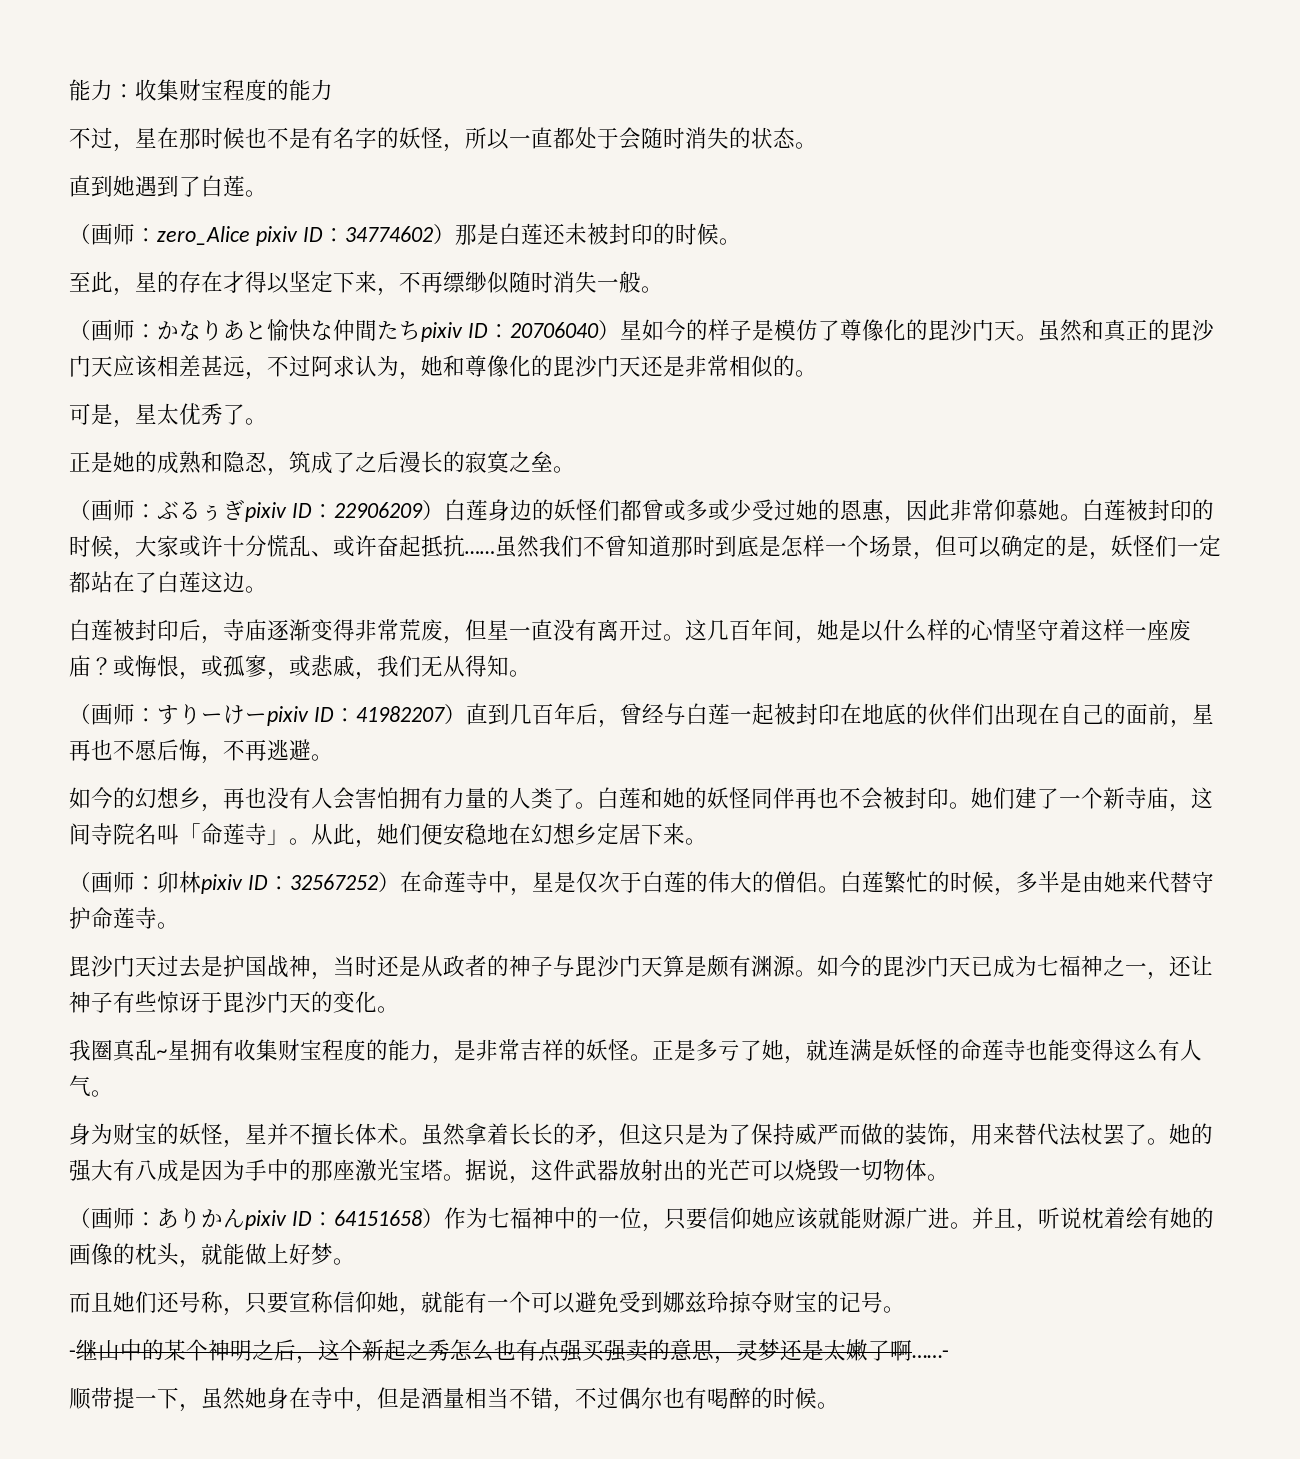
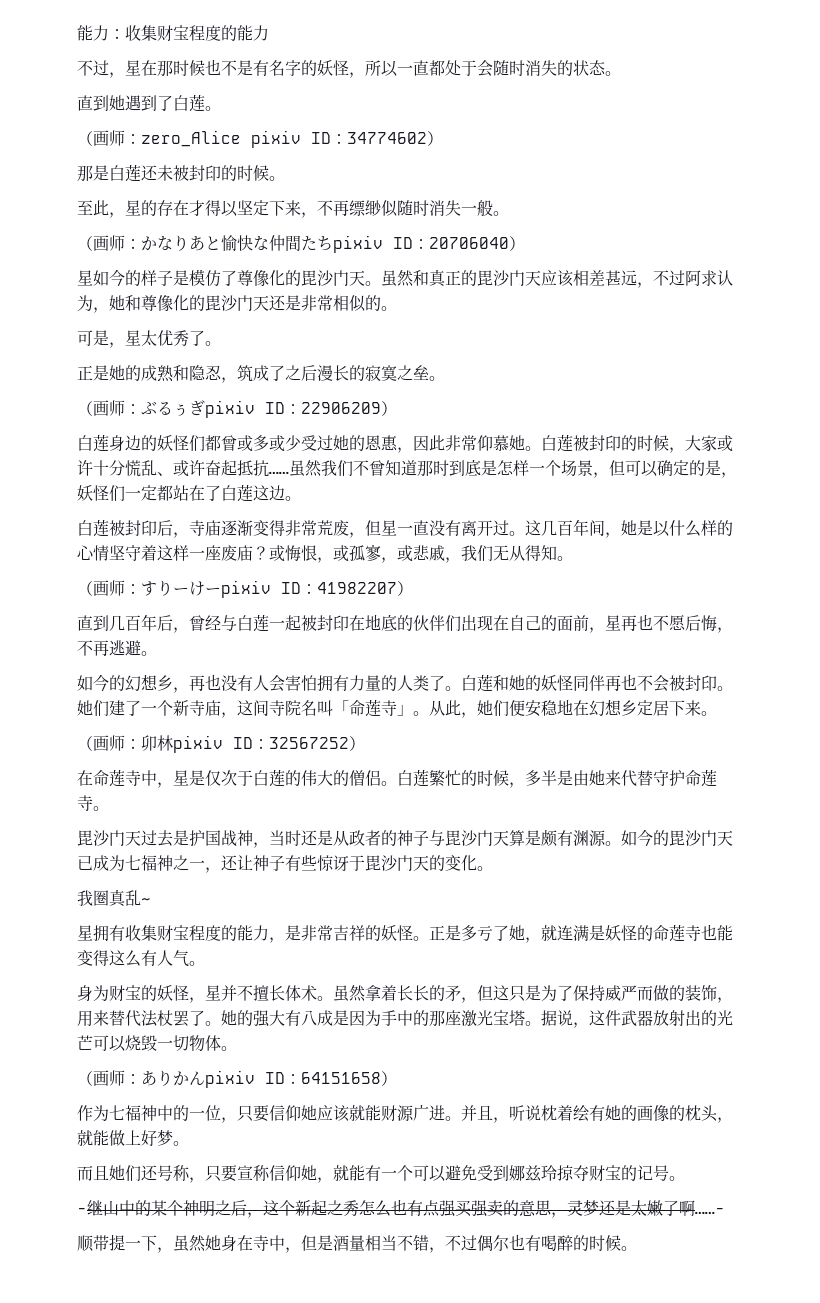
(455, 234) none -> (443, 138) //
(620, 330) none -> (525, 243) //
(444, 510) none -> (397, 408) //
(466, 714) none -> (413, 588) //
(400, 882) none -> (365, 743) //
(168, 1053) none -> (151, 901) //
(444, 1218) none -> (397, 1078) //

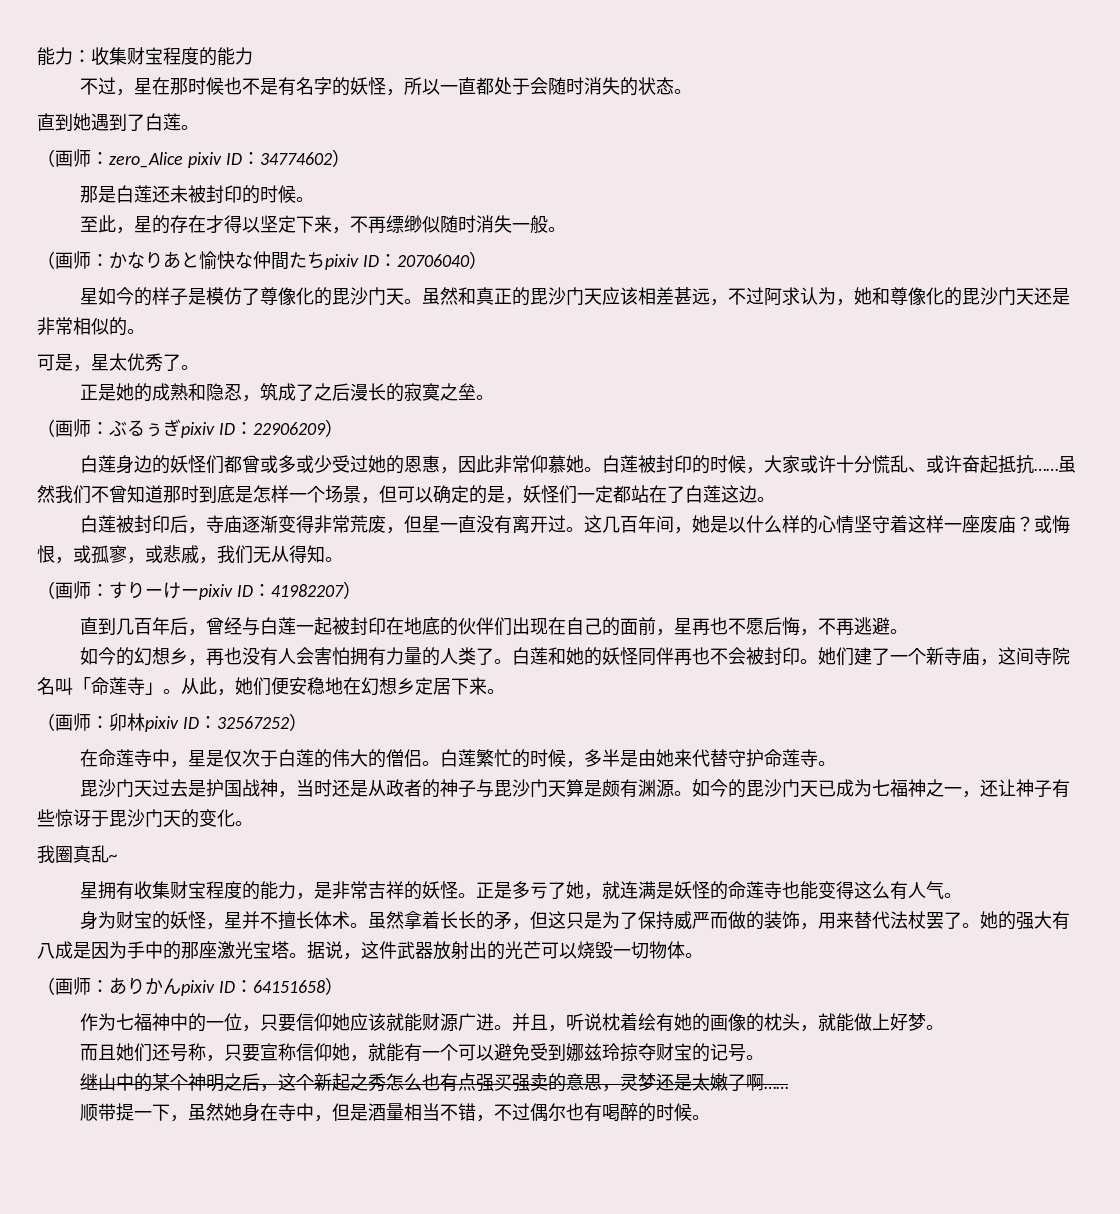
[77,1207,87,1214] - -> (765, 1057) none
[695,1207,725,1214] ……- -> [764,1086,789,1089] ……

